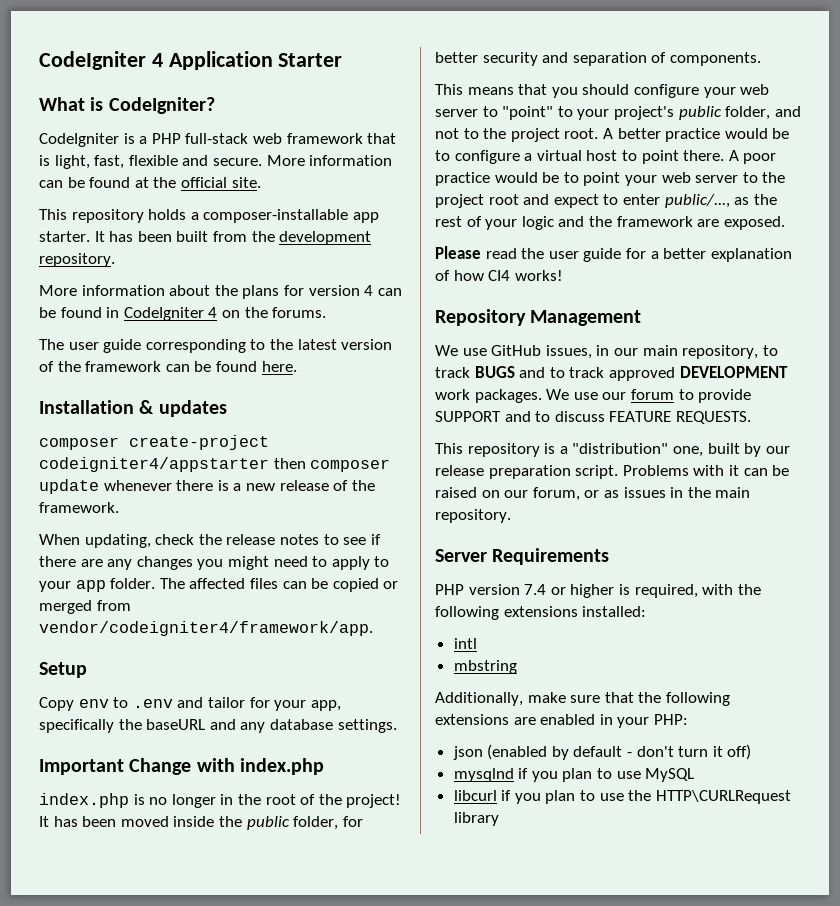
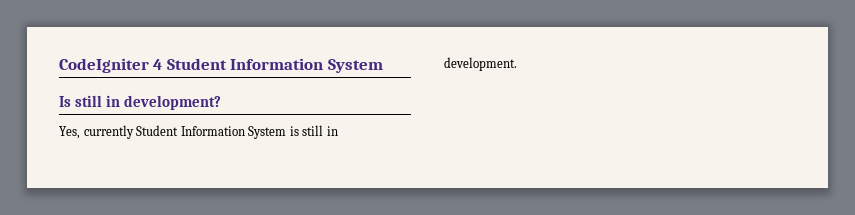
[39,51,343,70] [39,97,215,114] [39,133,397,147] [39,155,393,169] [39,177,261,188] [39,209,379,223] [39,231,372,245] [39,253,115,267] [39,285,402,299] [39,307,327,321] [39,339,393,353] [39,361,297,372] [39,400,227,417] [39,435,269,450] [39,457,391,472] [39,479,375,494] [39,502,119,513] [39,534,381,548] [39,556,390,570] [39,578,399,592] [39,600,131,614] [39,621,373,636] [39,662,87,678] [39,697,341,711] [39,719,397,733] [39,758,325,775] [39,793,402,808] [39,816,363,830] [435,52,761,66] [435,84,770,98] [435,106,801,120] [435,128,790,142] [435,150,777,164] [435,172,786,186] [435,194,777,208] [435,216,785,230] [435,246,792,262] [435,270,563,281] [435,309,642,326] [435,345,778,359] [435,366,788,381] [435,389,752,403] [435,411,751,424] [435,443,790,457] [435,465,790,479] [435,487,751,501] [435,509,511,523] [435,548,610,565] [435,584,761,598] [435,606,647,620] [453,638,477,649] [453,660,517,674] [435,692,730,706] [435,714,688,728] [452,744,752,760] [453,768,695,782] [453,790,791,804] [453,812,499,826] CodeIgniter 4 Application Starter // What is CodeIgniter? // CodeIgniter is a PHP full-stack web framework that is light, fast, flexible and secure. More information can be found at the official site. // This repository holds a composer-installable app starter. It has been built from the development repository. // More information about the plans for version 4 can be found in CodeIgniter 4 on the forums. // The user guide corresponding to the latest version of the framework can be found here. // Installation & updates // composer create-project codeigniter4/appstarter then composer update whenever there is a new release of the framework. // When updating, check the release notes to see if there are any changes you might need to apply to your app folder. The affected files can be copied or merged from vendor/codeigniter4/framework/app. // Setup // Copy env to .env and tailor for your app, specifically the baseURL and any database settings. // Important Change with index.php // index.php is no longer in the root of the project! It has been moved inside the public folder, for better security and separation of components. // This means that you should configure your web server to "point" to your project's public folder, and not to the project root. A better practice would be to configure a virtual host to point there. A poor practice would be to point your web server to the project root and expect to enter public/..., as the rest of your logic and the framework are exposed. // Please read the user guide for a better explanation of how CI4 works! // Repository Management // We use GitHub issues, in our main repository, to track BUGS and to track approved DEVELOPMENT work packages. We use our forum to provide SUPPORT and to discuss FEATURE REQUESTS. // This repository is a "distribution" one, built by our release preparation script. Problems with it can be raised on our forum, or as issues in the main repository. // Server Requirements // PHP version 7.4 or higher is required, with the following extensions installed: // intl // mbstring // Additionally, make sure that the following extensions are enabled in your PHP: // json (enabled by default - don't turn it off) // mysqlnd if you plan to use MySQL // libcurl if you plan to use the HTTP\CURLRequest library -> [59,58,383,73] [59,95,222,110] [59,125,338,139] [444,57,517,71] CodeIgniter 4 Student Information System // Is still in development? // Yes, currently Student Information System is still in development.

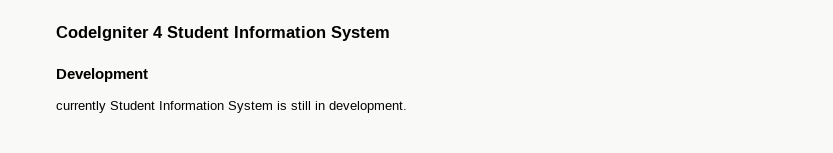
[59,95,222,110] [59,126,80,139] Is still in development? // Yes, -> [56,68,148,82] Development //

